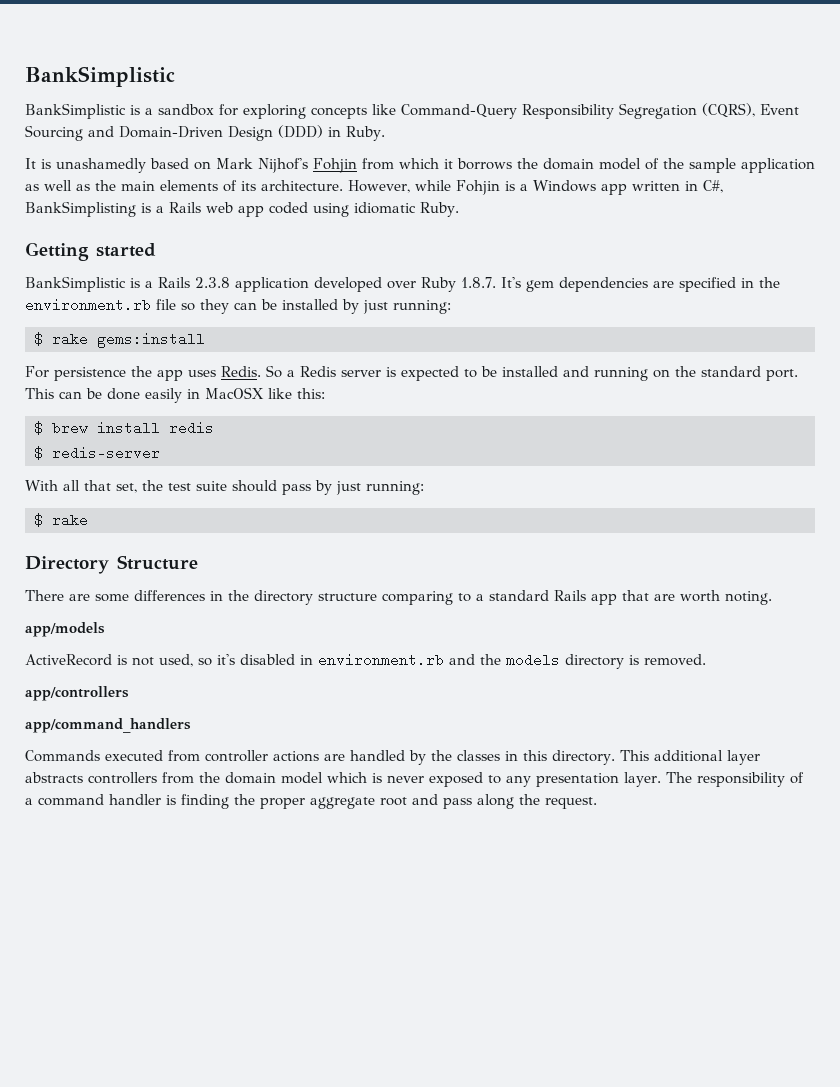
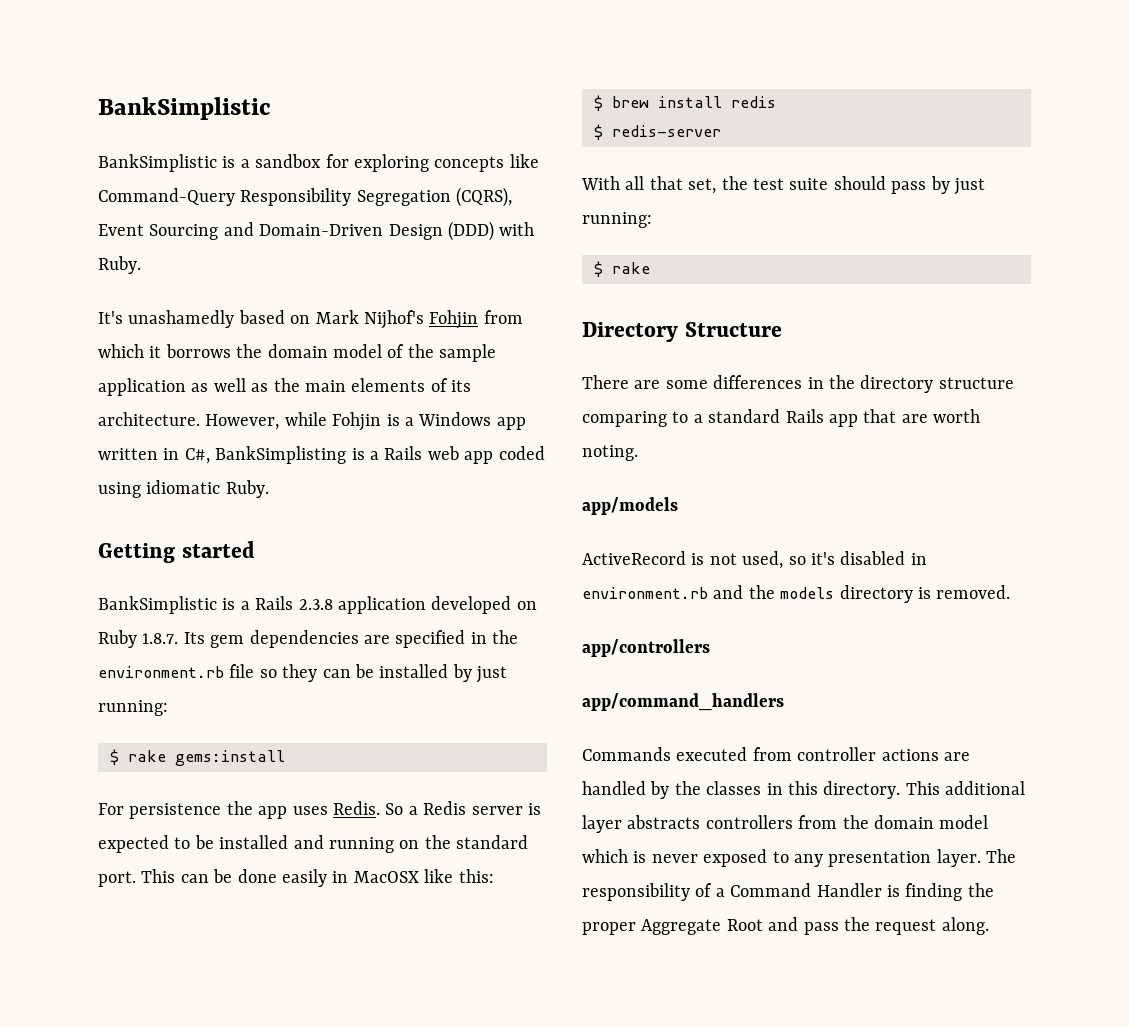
[328,126,385,141] [25,158,51,169] in Ruby. // It is -> [499,222,535,236] [98,256,141,274] [98,311,123,324] with Ruby. // It's
[387,281,416,289] over -> [516,601,537,610] on
[501,277,521,288] It's -> [183,632,205,644] Its
[38,794,161,806] command handler -> [730,883,882,897] Command Handler
[310,794,597,809] aggregate root and pass along the request. -> [641,917,989,935] Aggregate Root and pass the request along.

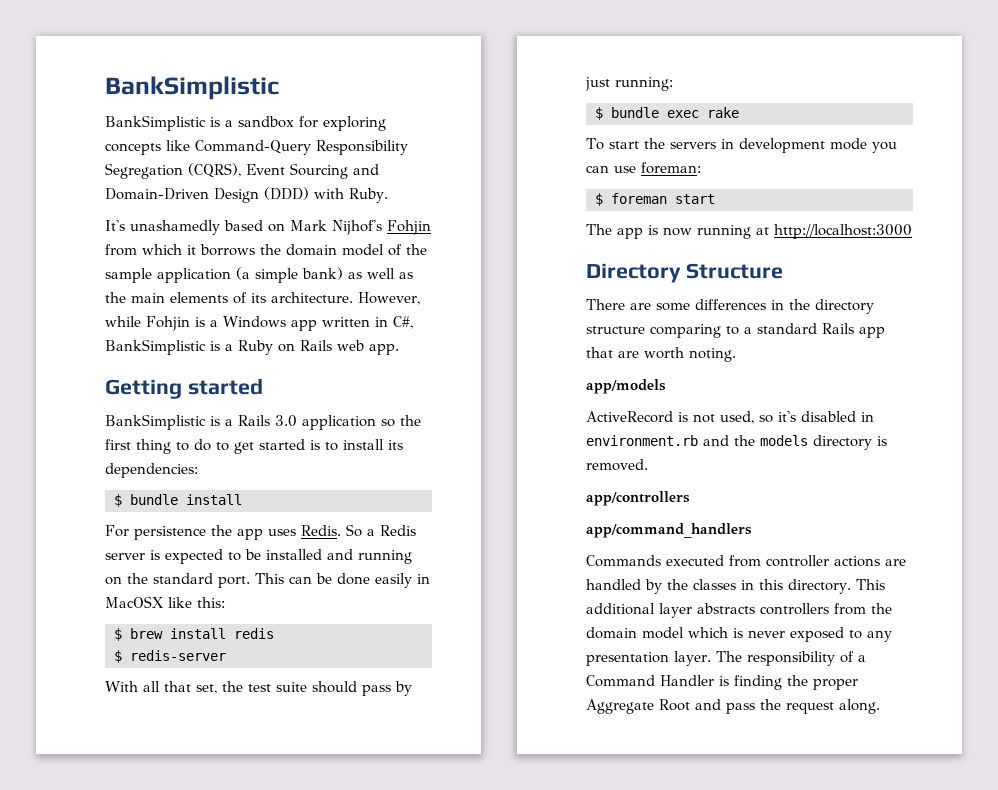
(186, 387) none -> [236,267,343,283] (a simple bank)
[215,446,545,464] [98,480,269,498] BankSimplisting is a Rails web app coded using idiomatic Ruby. -> [105,339,399,355] BankSimplistic is a Ruby on Rails web app.
[298,596,537,614] [98,630,519,648] [98,664,508,683] [98,700,168,716] [110,749,285,766] 2.3.8 application developed on Ruby 1.8.7. Its gem dependencies are specified in the environment.rb file so they can be installed by just running: // $ rake gems:install -> [275,415,421,430] [105,439,403,454] [105,463,198,478] [114,494,242,507] 3.0 application so the first thing to do to get started is to install its dependencies: // $ bundle install
[612,262,650,274] rake -> [611,107,739,118] [586,138,897,153] [586,162,701,174] [595,193,715,206] [586,224,912,239] bundle exec rake // To start the servers in development mode you can use foreman: // $ foreman start // The app is now running at http://localhost:3000

